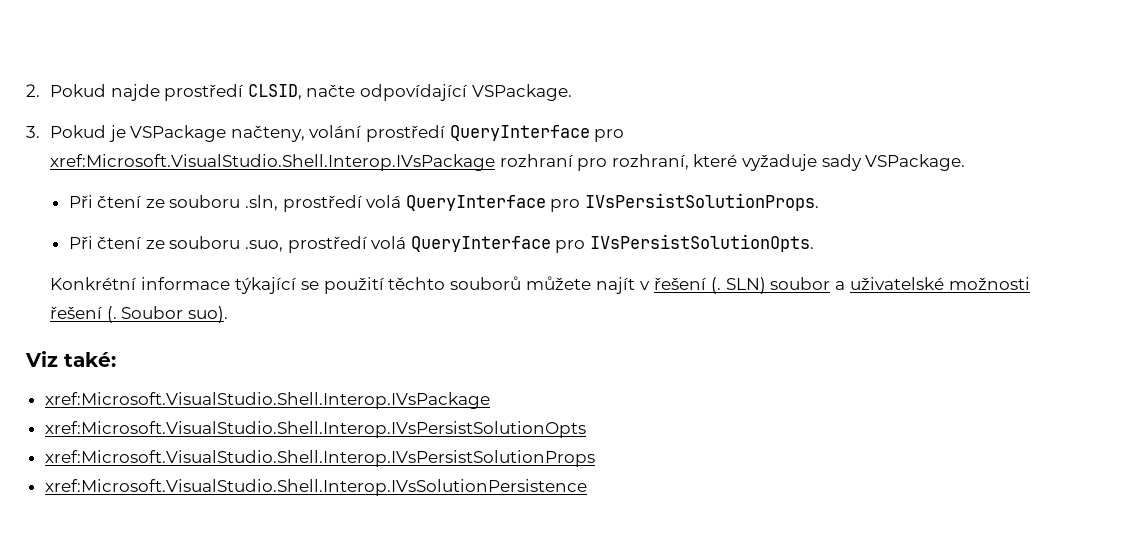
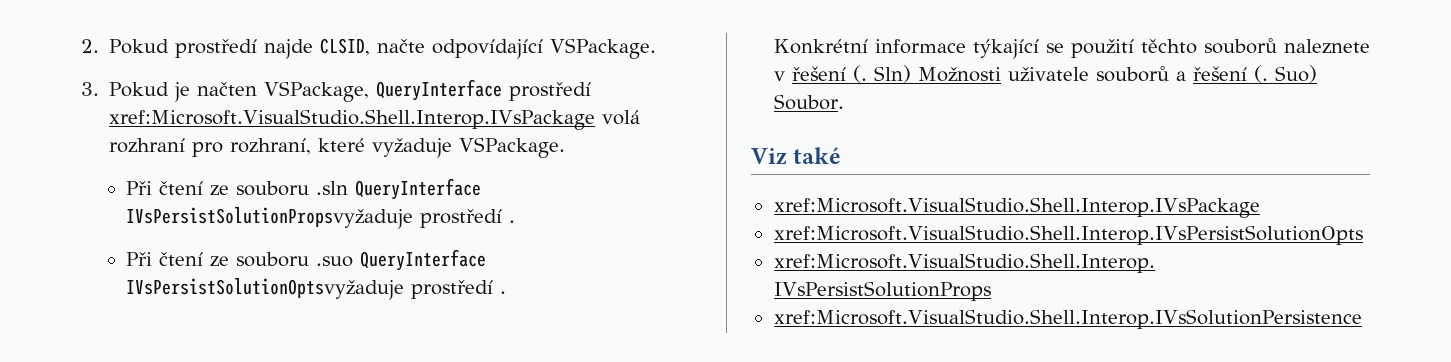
[110,84,245,101] najde prostředí -> [175,39,314,59] prostředí najde
[130,125,625,142] [50,154,496,171] VSPackage načteny, volání prostředí QueryInterface pro xref:Microsoft.VisualStudio.Shell.Interop.IVsPackage -> [197,79,592,102] [109,109,641,130] načten VSPackage, QueryInterface prostředí xref:Microsoft.VisualStudio.Shell.Interop.IVsPackage volá
[821,154,862,171] sady -> (453, 148) none
[245,193,820,212] [68,234,815,253] .sln, prostředí volá QueryInterface pro IVsPersistSolutionProps. // Při čtení ze souboru .suo, prostředí volá QueryInterface pro IVsPersistSolutionOpts. -> [316,178,482,200] [126,207,516,229] [126,249,487,271] [126,278,507,300] .sln QueryInterface IVsPersistSolutionPropsvyžaduje prostředí . // Při čtení ze souboru .suo QueryInterface IVsPersistSolutionOptsvyžaduje prostředí .
[526,276,636,294] můžete najít -> [1283,39,1370,54] naleznete
[725,277,1030,294] [50,306,228,323] SLN) soubor a uživatelské možnosti řešení (. Soubor suo). -> [873,65,1317,83] [773,94,844,110] Sln) Možnosti uživatele souborů a řešení (. Suo) Soubor.
[64,352,116,367] také: -> [793,147,842,164] také

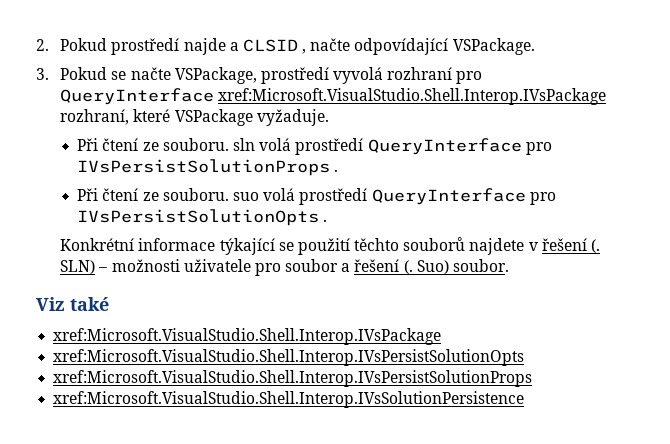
[320,38,371,56] CLSID, -> [229,39,307,54] a CLSID ,
[174,79,592,102] [109,109,641,130] [109,137,566,158] [126,178,482,200] [126,207,516,229] [126,249,487,271] [126,278,494,300] je načten VSPackage, QueryInterface prostředí xref:Microsoft.VisualStudio.Shell.Interop.IVsPackage volá rozhraní pro rozhraní, které vyžaduje VSPackage. // Při čtení ze souboru .sln QueryInterface IVsPersistSolutionPropsvyžaduje prostředí . // Při čtení ze souboru .suo QueryInterface IVsPersistSolutionOptsvyžaduje prostředí -> [111,67,483,84] [60,88,607,105] [60,109,329,126] [77,138,552,155] [77,159,339,176] [77,188,556,205] [77,209,320,226] se načte VSPackage, prostředí vyvolá rozhraní pro QueryInterface xref:Microsoft.VisualStudio.Shell.Interop.IVsPackage rozhraní, které VSPackage vyžaduje. // Při čtení ze souboru. sln volá prostředí QueryInterface pro IVsPersistSolutionProps . // Při čtení ze souboru. suo volá prostředí QueryInterface pro IVsPersistSolutionOpts
[1283,39,1370,54] naleznete -> [469,238,525,255] najdete
[873,65,1169,83] Sln) Možnosti uživatele souborů -> [60,259,339,276] SLN) – možnosti uživatele pro soubor
[773,94,844,110] Soubor. -> [453,259,510,272] soubor.

